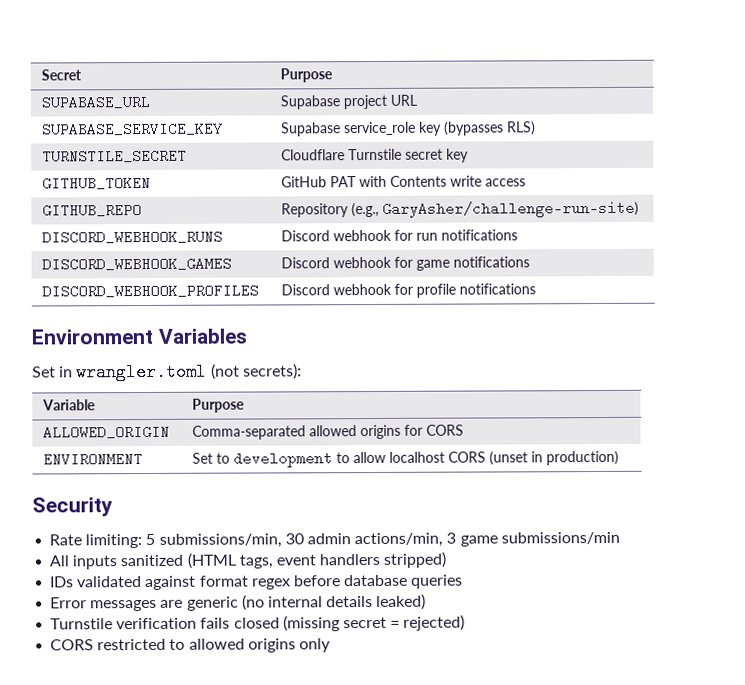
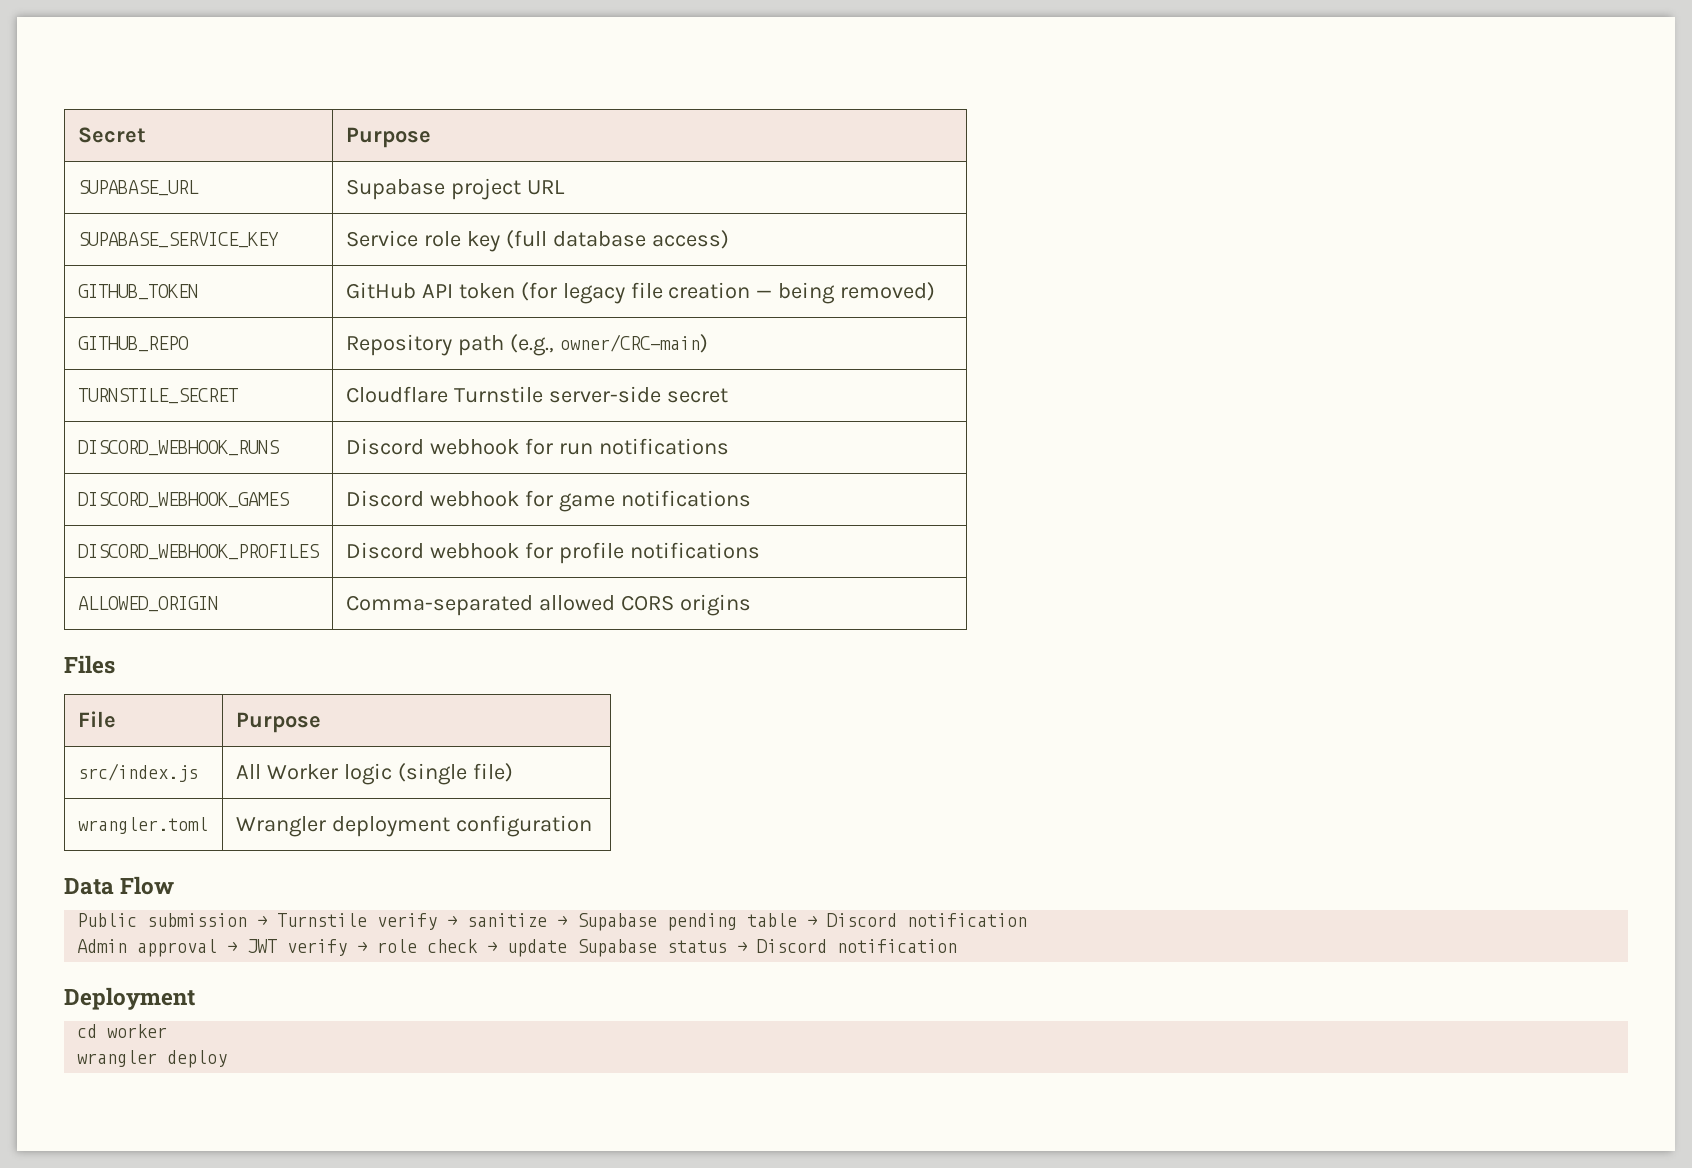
[281,121,537,137] Supabase service_role key (bypasses RLS) -> [345,230,729,252] [77,284,198,300] [345,282,936,304] [77,336,189,352] [345,334,708,356] Service role key (full database access) // GITHUB_TOKEN | GitHub API token (for legacy file creation — being removed) // GITHUB_REPO | Repository path (e.g., owner/CRC-main)
[405,148,470,163] [42,175,152,191] [281,175,527,188] [42,203,143,218] [281,200,640,218] secret key // GITHUB_TOKEN | GitHub PAT with Contents write access // GITHUB_REPO | Repository (e.g., GaryAsher/challenge-run-site) -> [548,386,728,403] server-side secret
[31,328,248,345] [32,362,302,382] [42,399,97,411] [192,398,246,413] // Environment Variables // Set in wrangler.toml (not secrets): // Variable | Purpose -> (760, 550) none
[360,424,465,440] [43,452,144,467] [192,450,620,468] [32,497,113,517] [49,531,620,549] [49,551,447,570] [50,574,464,590] [50,593,427,612] [50,614,466,632] [50,638,331,653] origins for CORS // ENVIRONMENT | Set to development to allow localhost CORS (unset in production) // Security // Rate limiting: 5 submissions/min, 30 admin actions/min, 3 game submissions/min // All inputs sanitized (HTML tags, event handlers stripped) // IDs validated against format regex before database queries // Error messages are generic (no internal details leaked) // Turnstile verification fails closed (missing secret = rejected) // CORS restricted to allowed origins only -> [620,594,751,616] [64,655,115,674] [77,711,116,728] [235,712,321,733] [77,763,198,782] [235,763,513,785] [77,817,208,834] [235,815,592,837] [64,876,175,895] [77,913,1028,931] [77,939,958,957] [64,987,195,1010] [77,1024,168,1038] [77,1050,228,1068] CORS origins // Files // File | Purpose // src/index.js | All Worker logic (single file) // wrangler.toml | Wrangler deployment configuration // Data Flow // Public submission → Turnstile verify → sanitize → Supabase pending table → Discord notification // Admin approval → JWT verify → role check → update Supabase status → Discord notification // Deployment // cd worker // wrangler deploy

